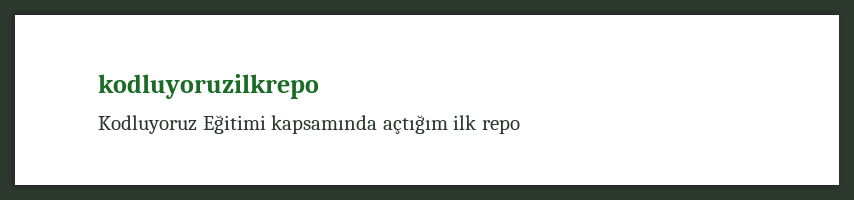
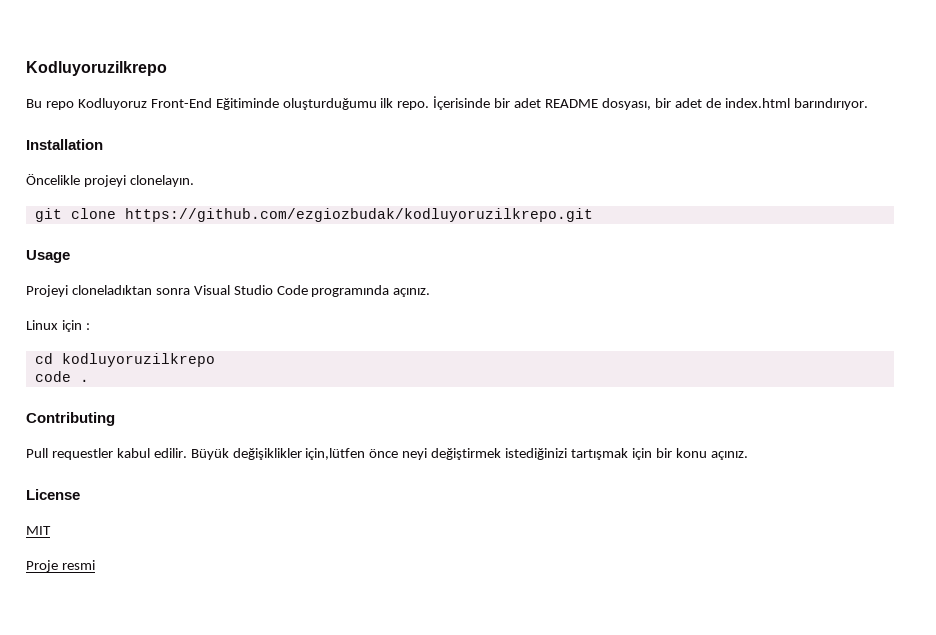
[98,74,319,99] [98,115,520,134] kodluyoruzilkrepo // Kodluyoruz Eğitimi kapsamında açtığım ilk repo -> [26,61,167,76] [26,96,868,110] [26,139,103,150] [26,174,194,187] [34,208,593,222] [26,250,70,263] [26,285,431,297] [26,320,90,332] [34,353,215,367] [34,371,89,382] [26,412,115,426] [26,448,748,460] [26,489,80,500] [26,526,51,535] [26,560,95,572] Kodluyoruzilkrepo // Bu repo Kodluyoruz Front-End Eğitiminde oluşturduğumu ilk repo. İçerisinde bir adet README dosyası, bir adet de index.html barındırıyor. // Installation // Öncelikle projeyi clonelayın. // git clone https://github.com/ezgiozbudak/kodluyoruzilkrepo.git // Usage // Projeyi cloneladıktan sonra Visual Studio Code programında açınız. // Linux için : // cd kodluyoruzilkrepo // code . // Contributing // Pull requestler kabul edilir. Büyük değişiklikler için,lütfen önce neyi değiştirmek istediğinizi tartışmak için bir konu açınız. // License // MIT // Proje resmi

